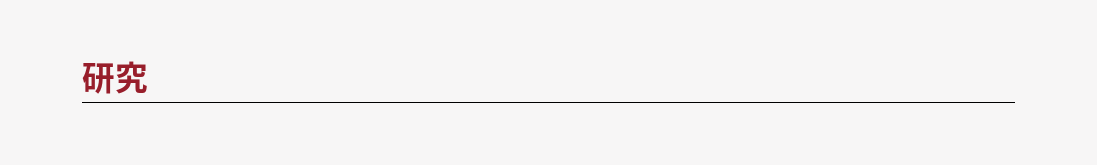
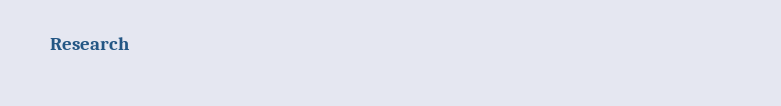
[82,61,148,94] 研究 -> [50,37,130,50] Research

